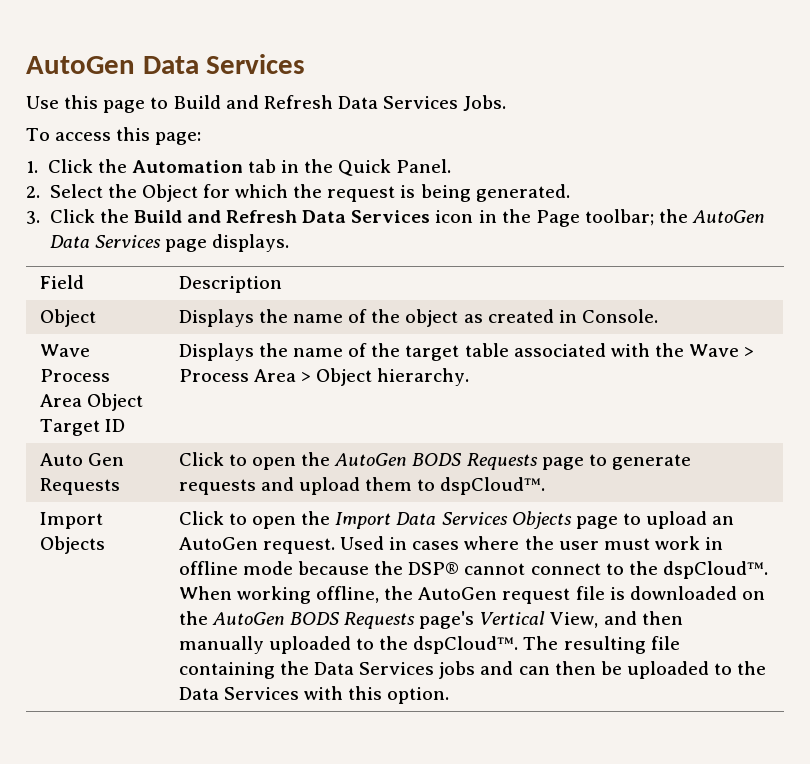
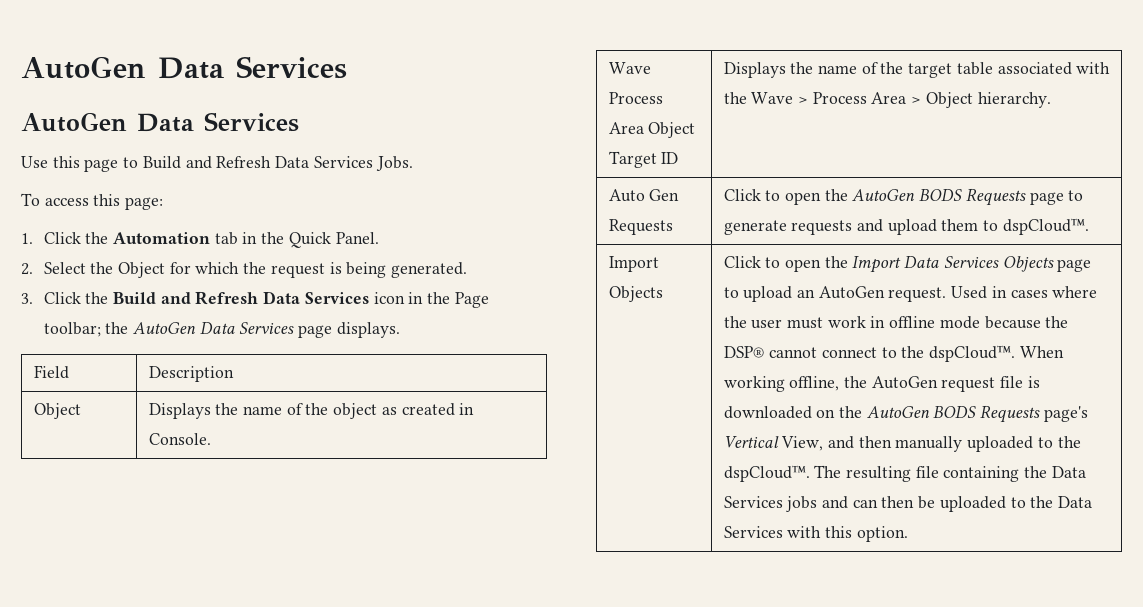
[26,54,306,74] AutoGen Data Services -> [21,56,347,79] [21,112,299,132] AutoGen Data Services // AutoGen Data Services

